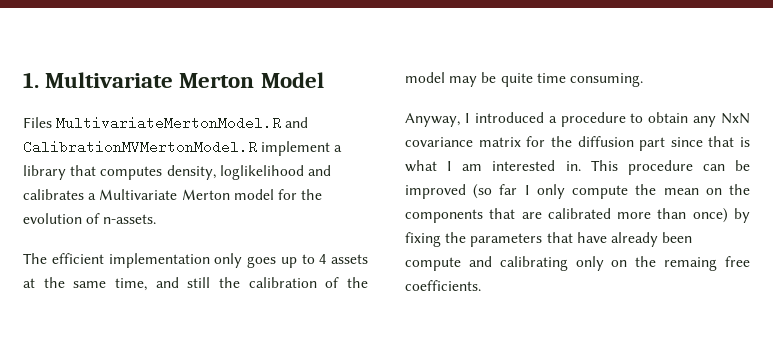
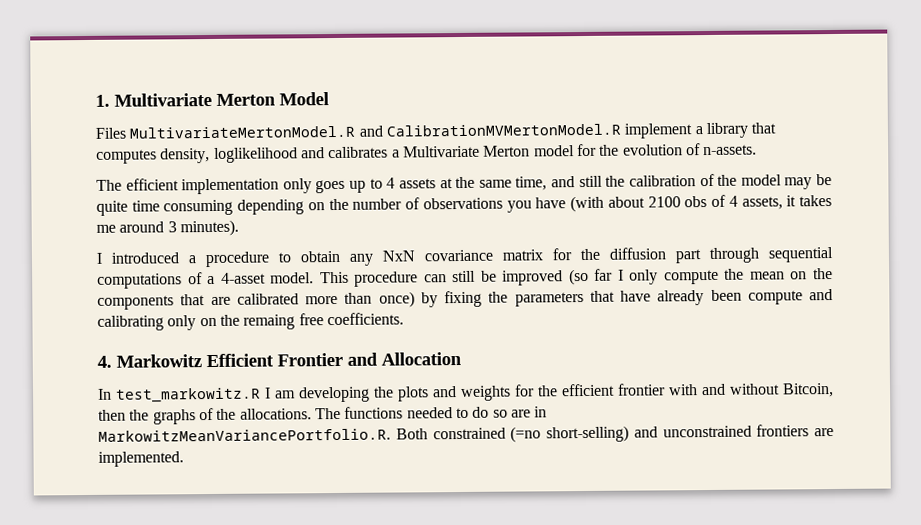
[569,73,643,87] [405,113,460,127] consuming. // Anyway, -> [163,194,832,216] [96,219,239,237] consuming depending on the number of observations you have (with about 2100 obs of 4 assets, it takes me around 3 minutes). //
[670,136,750,147] [405,160,581,172] since that is what I am interested in. -> [709,247,834,263] [97,272,315,289] through sequential computations of a 4-asset model.
(725, 167) none -> [452,270,477,283] still
(481, 285) none -> [97,351,462,368] [98,383,834,403] [98,406,548,425] [98,424,834,443] [98,451,184,467] // 4. Markowitz Efficient Frontier and Allocation // In test_markowitz.R I am developing the plots and weights for the efficient frontier with and without Bitcoin, then the graphs of the allocations. The functions needed to do so are in MarkowitzMeanVariancePortfolio.R. Both constrained (=no short-selling) and unconstrained frontiers are implemented.

